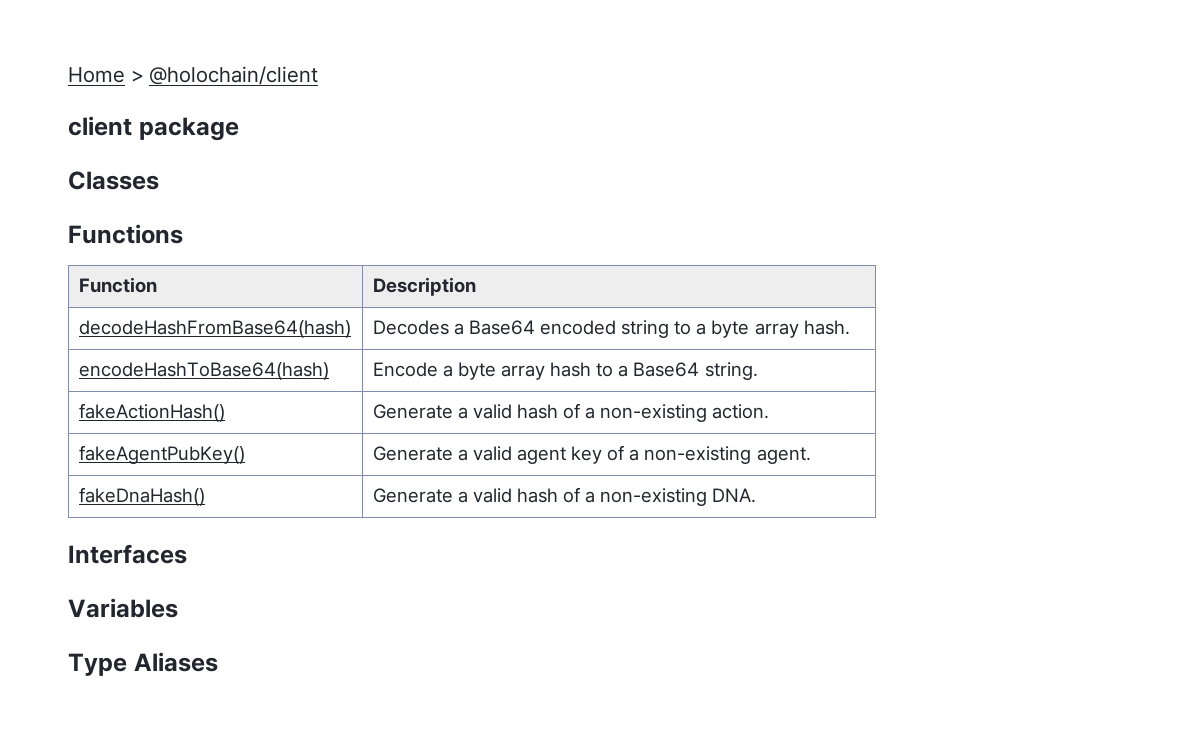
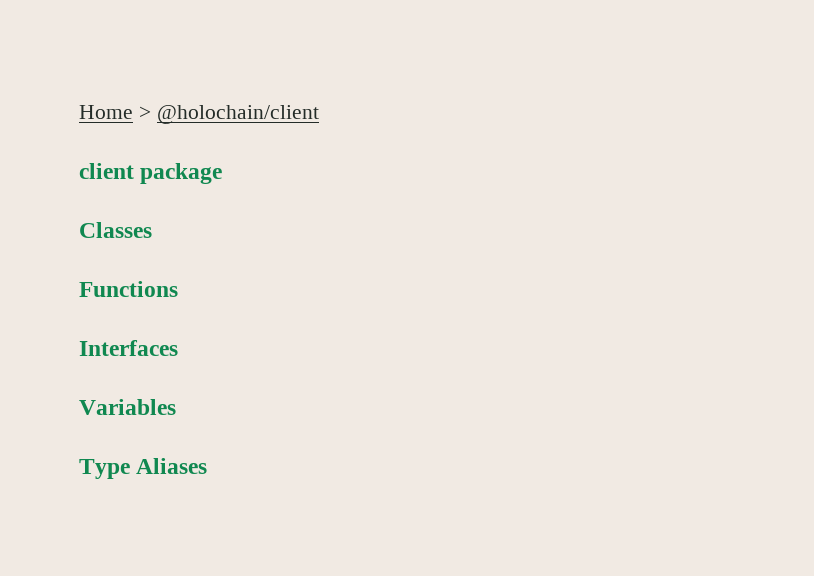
[78,277,157,293] [372,277,476,296] [78,320,351,338] [372,320,850,338] [78,362,329,380] [372,362,758,380] [78,403,225,422] [372,403,770,422] [78,445,245,464] [372,445,811,464] [78,487,205,506] [372,487,757,506] // Function | Description // decodeHashFromBase64(hash) | Decodes a Base64 encoded string to a byte array hash. // encodeHashToBase64(hash) | Encode a byte array hash to a Base64 string. // fakeActionHash() | Generate a valid hash of a non-existing action. // fakeAgentPubKey() | Generate a valid agent key of a non-existing agent. // fakeDnaHash() | Generate a valid hash of a non-existing DNA. -> (178, 289) none

